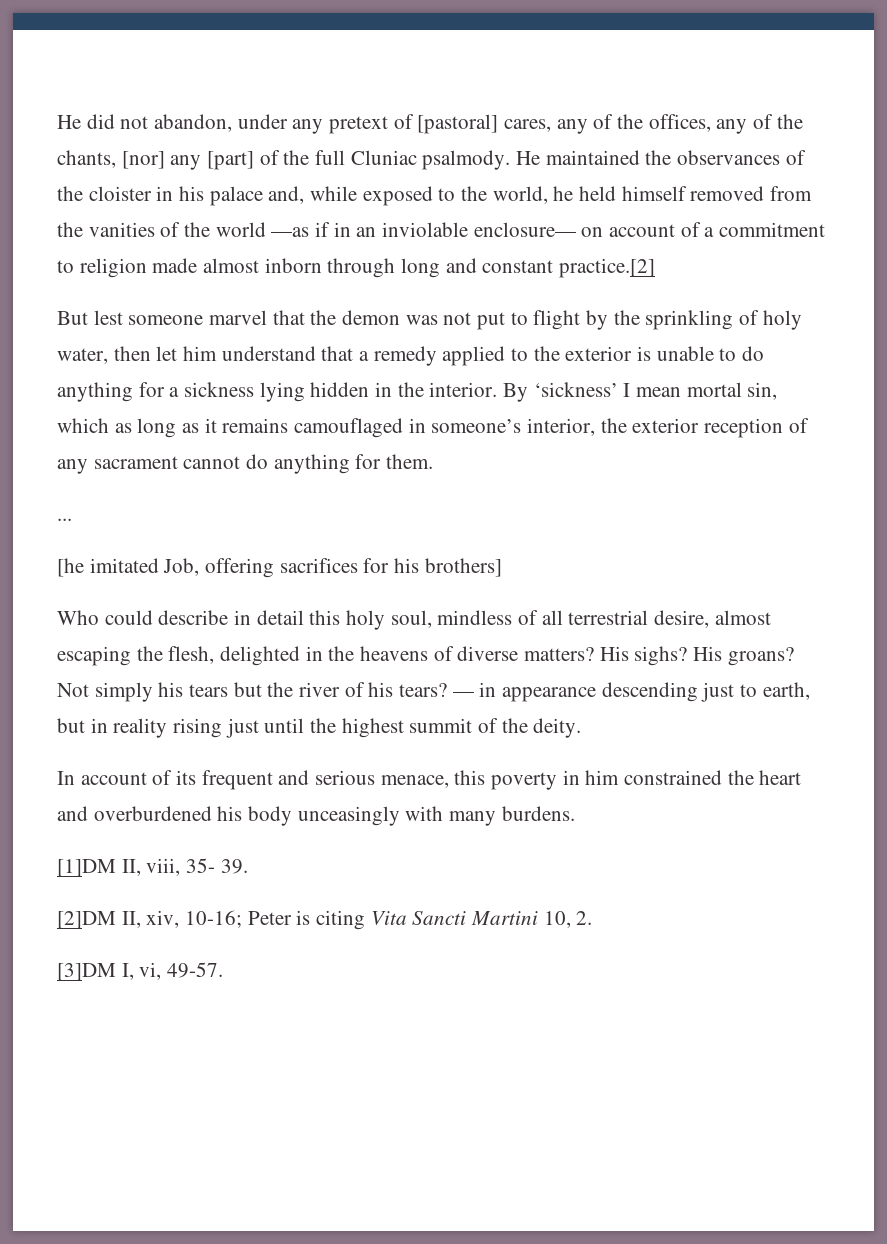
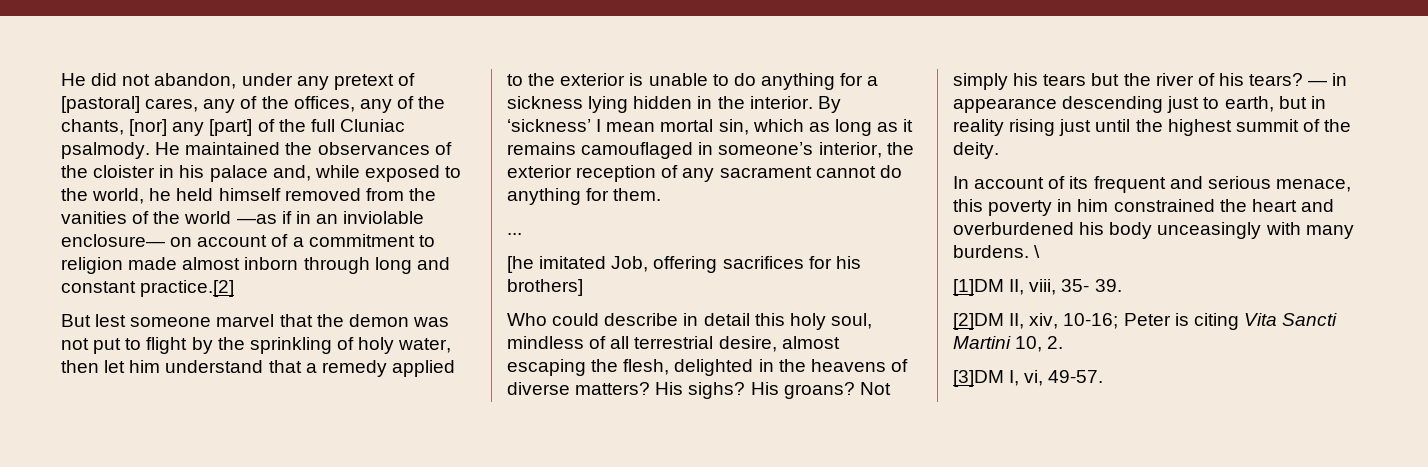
(575, 813) none -> [1034,245,1041,258] \

